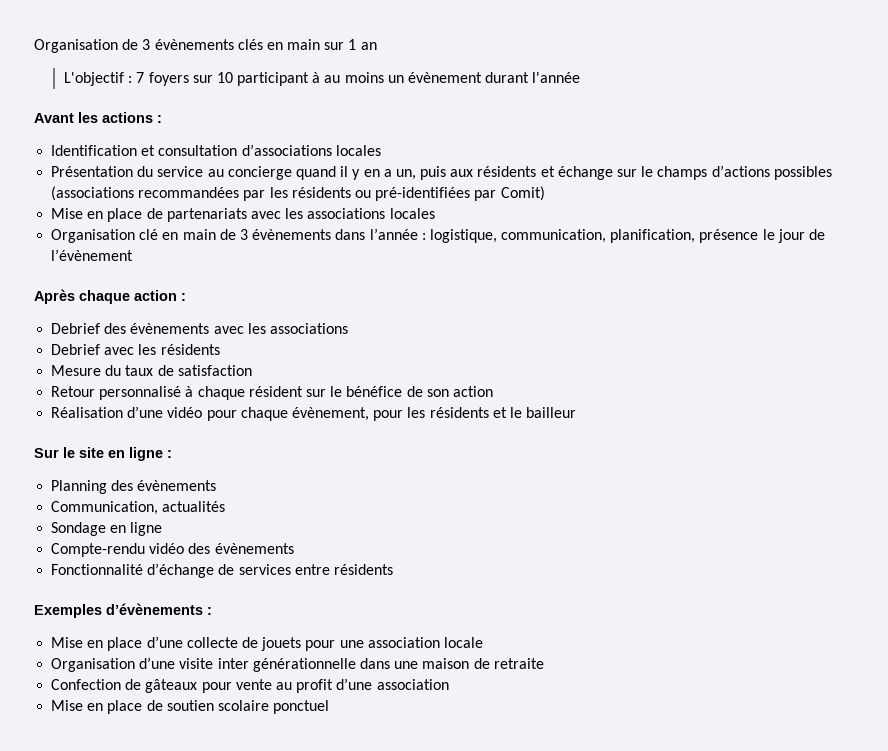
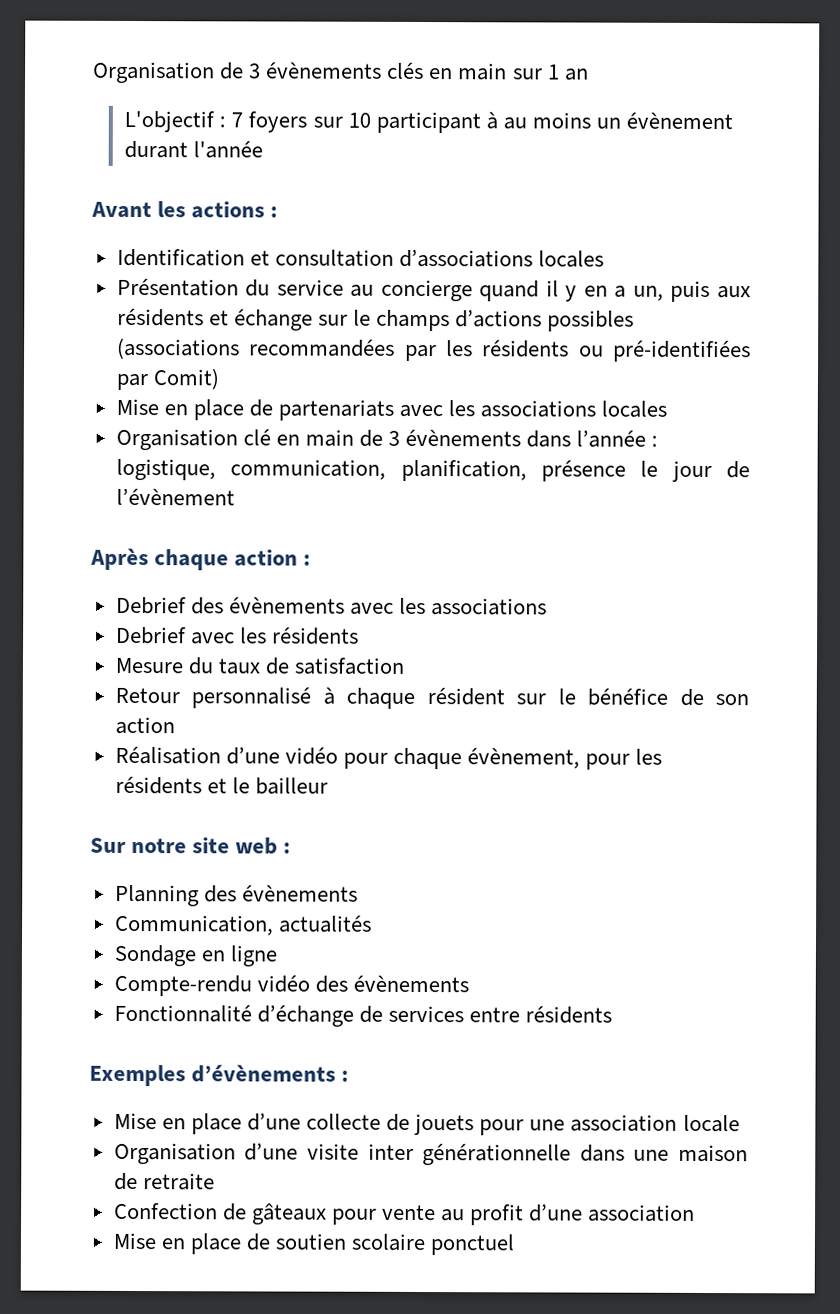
[63,447,163,461] le site en ligne -> [131,837,279,855] notre site web

